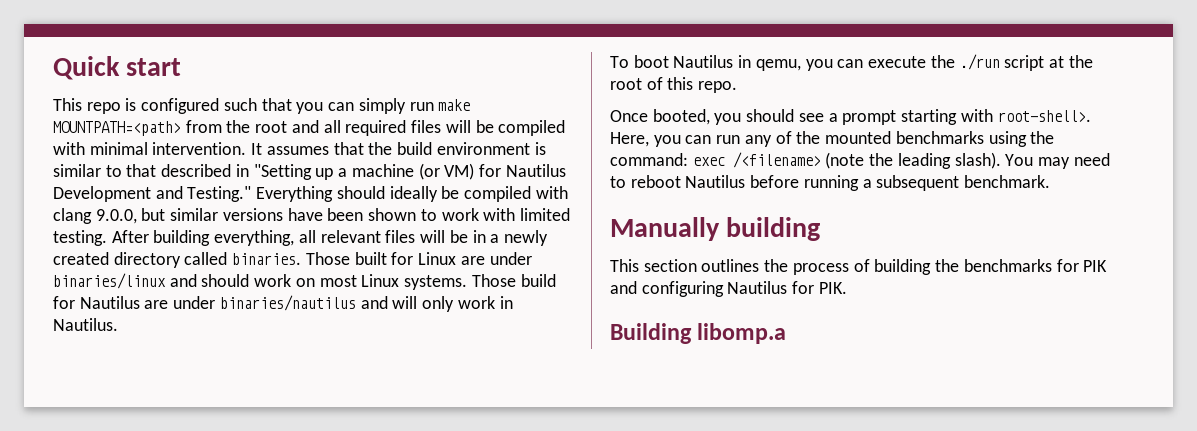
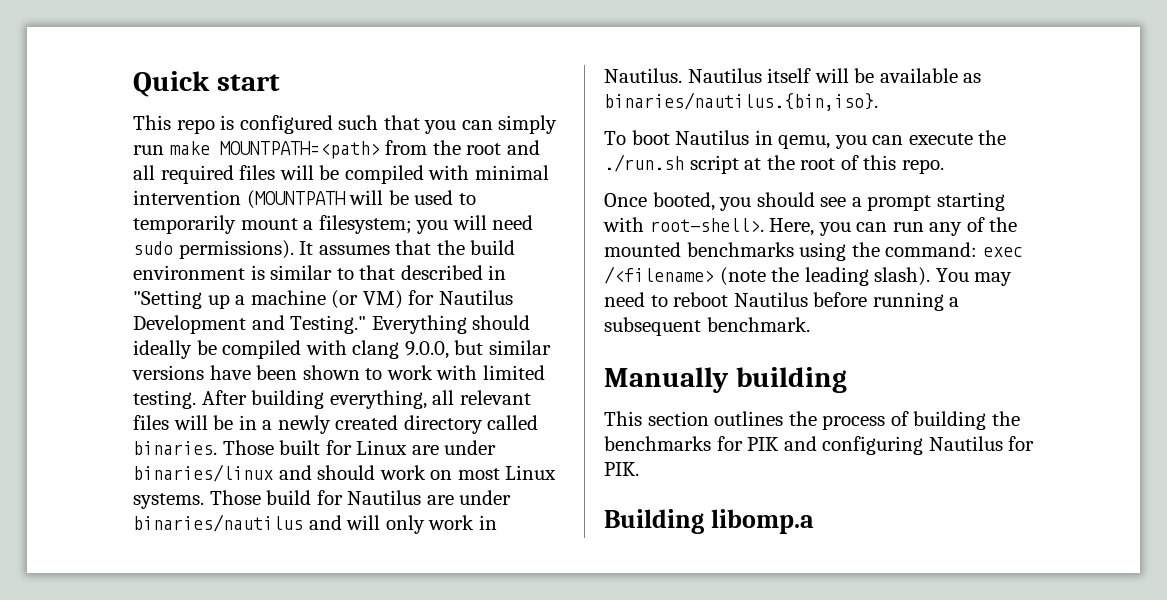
[152,142,247,155] intervention. -> [133,190,476,209] [133,215,534,234] [133,240,294,259] intervention (MOUNTPATH will be used to temporarily mount a filesystem; you will need sudo permissions).
(118, 324) none -> [687,68,982,83] [604,92,878,111] Nautilus itself will be available as binaries/nautilus.{bin,iso}.
[959,54,1000,70] ./run -> [604,154,684,172] ./run.sh

